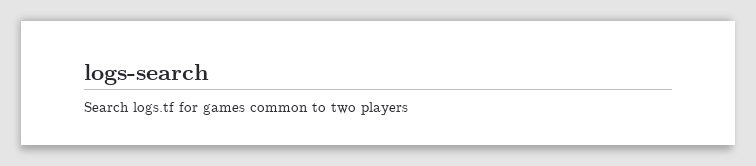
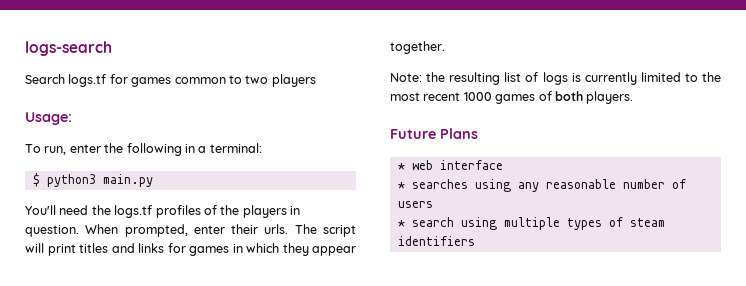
(408, 108) none -> [25,112,72,125] [25,143,262,156] [32,173,153,187] [25,205,300,218] [25,224,356,237] [25,243,356,256] [390,41,445,54] [390,72,721,85] [390,91,634,104] [390,128,478,139] [397,160,503,170] [397,179,686,192] [397,201,433,208] [397,217,665,230] [397,236,475,246] // Usage: // To run, enter the following in a terminal: // $ python3 main.py // You'll need the logs.tf profiles of the players in question. When prompted, enter their urls. The script will print titles and links for games in which they appear together. // Note: the resulting list of logs is currently limited to the most recent 1000 games of both players. // Future Plans // * web interface // * searches using any reasonable number of users // * search using multiple types of steam identifiers

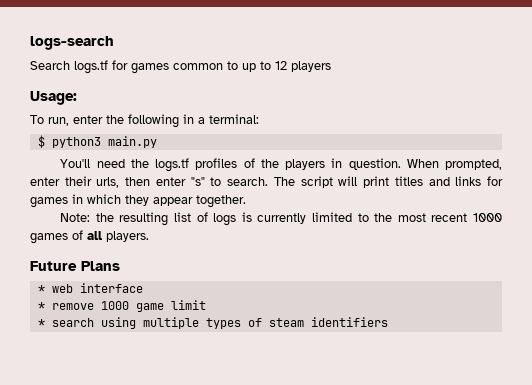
[245,75,269,84] two -> [242,61,287,72] up to 12
[264,224,289,234] urls. -> [96,177,269,188] urls, then enter "s" to search.
[554,91,583,101] both -> [87,231,103,240] all
[411,179,686,192] [397,201,433,208] searches using any reasonable number of users -> [51,300,206,312] remove 1000 game limit

